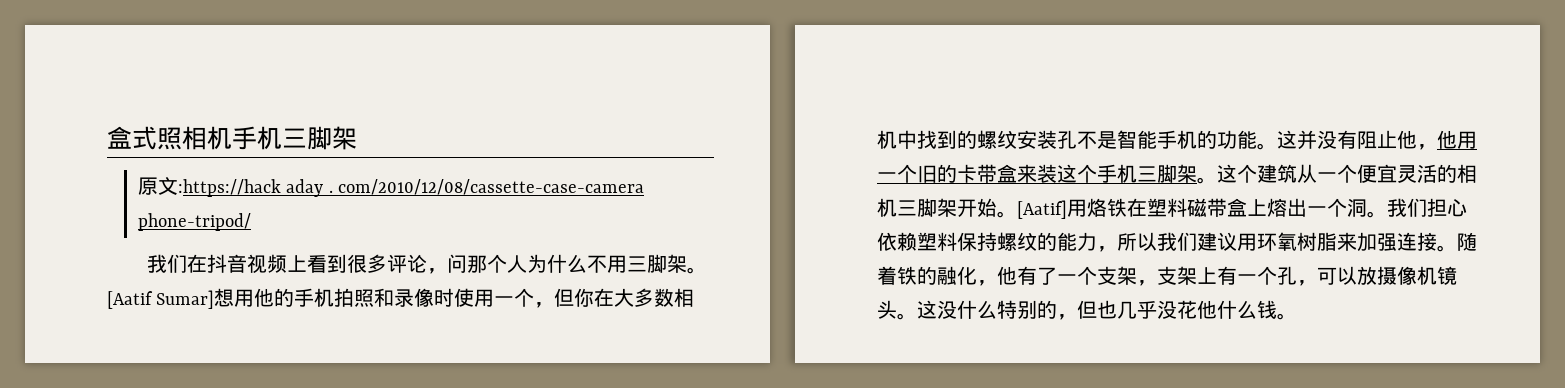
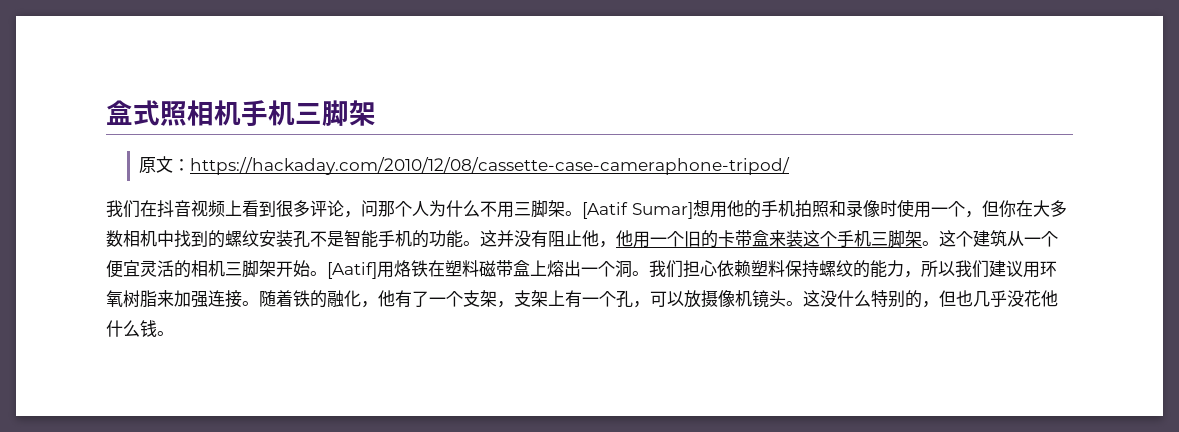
[177,179,645,197] [137,213,251,231] :https://hack aday . com/2010/12/08/cassette-case-camera phone-tripod/ -> [173,157,791,175] ：https://hackaday.com/2010/12/08/cassette-case-cameraphone-tripod/

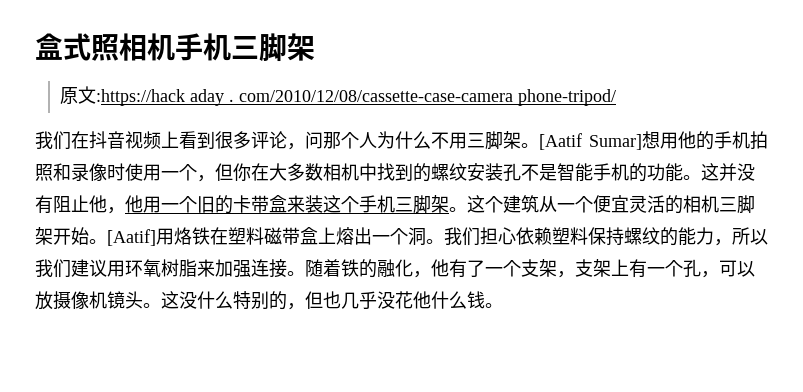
[173,157,791,175] ：https://hackaday.com/2010/12/08/cassette-case-cameraphone-tripod/ -> [96,89,617,106] :https://hack aday . com/2010/12/08/cassette-case-camera phone-tripod/

